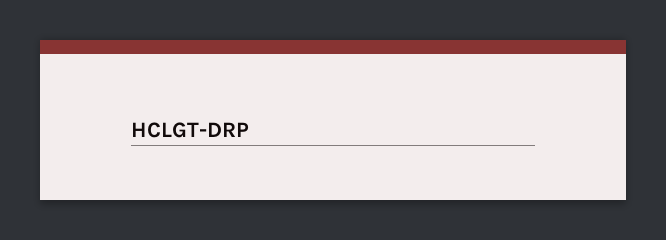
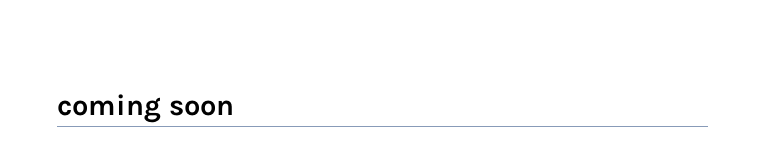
[131,122,249,138] HCLGT-DRP -> [57,94,234,123] coming soon

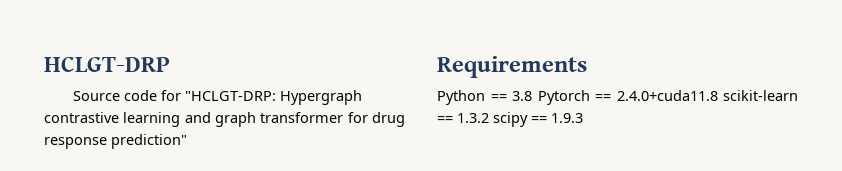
[57,94,234,123] coming soon -> [44,57,170,72] [73,90,363,105] [44,112,405,127] [44,134,187,149] [437,56,587,78] [437,90,798,105] [437,112,583,127] HCLGT-DRP // Source code for "HCLGT-DRP: Hypergraph contrastive learning and graph transformer for drug response prediction" // Requirements // Python == 3.8 Pytorch == 2.4.0+cuda11.8 scikit-learn == 1.3.2 scipy == 1.9.3

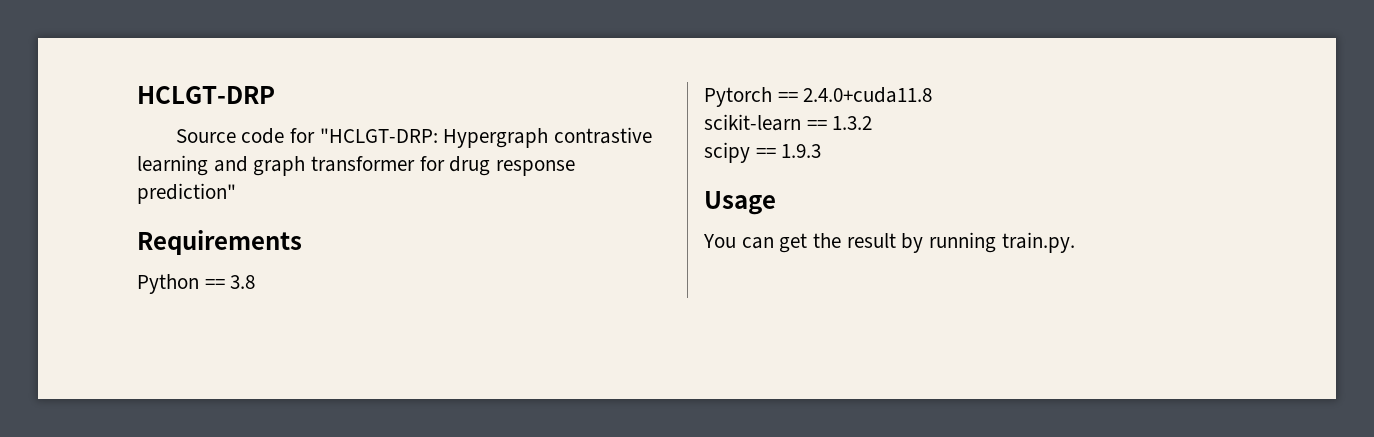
(532, 96) none -> (256, 282) //
(718, 95) none -> (933, 95) //
(489, 118) none -> (873, 123) //
(583, 118) none -> [704,191,776,215] [703,232,1075,253] // Usage // You can get the result by running train.py.

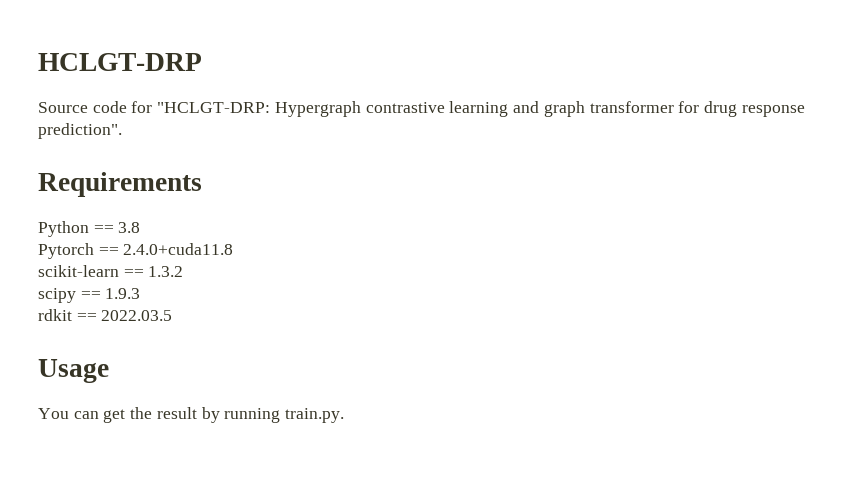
[137,183,236,204] prediction" -> [38,123,122,139] prediction".
(822, 151) none -> [38,309,173,321] // rdkit == 2022.03.5

